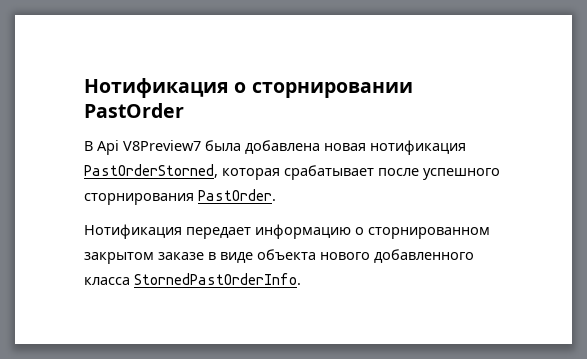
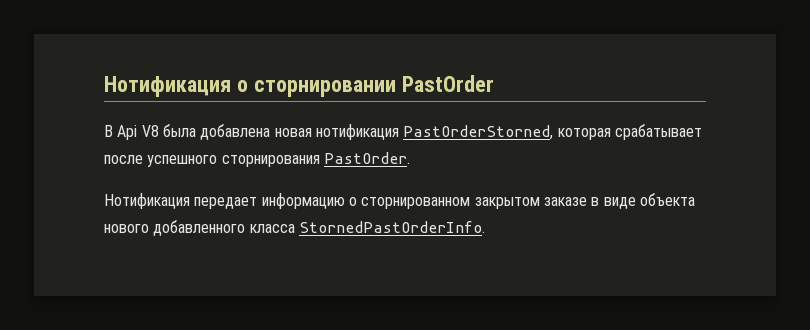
[123,140,201,151] V8Preview7 -> [141,125,159,137] V8

